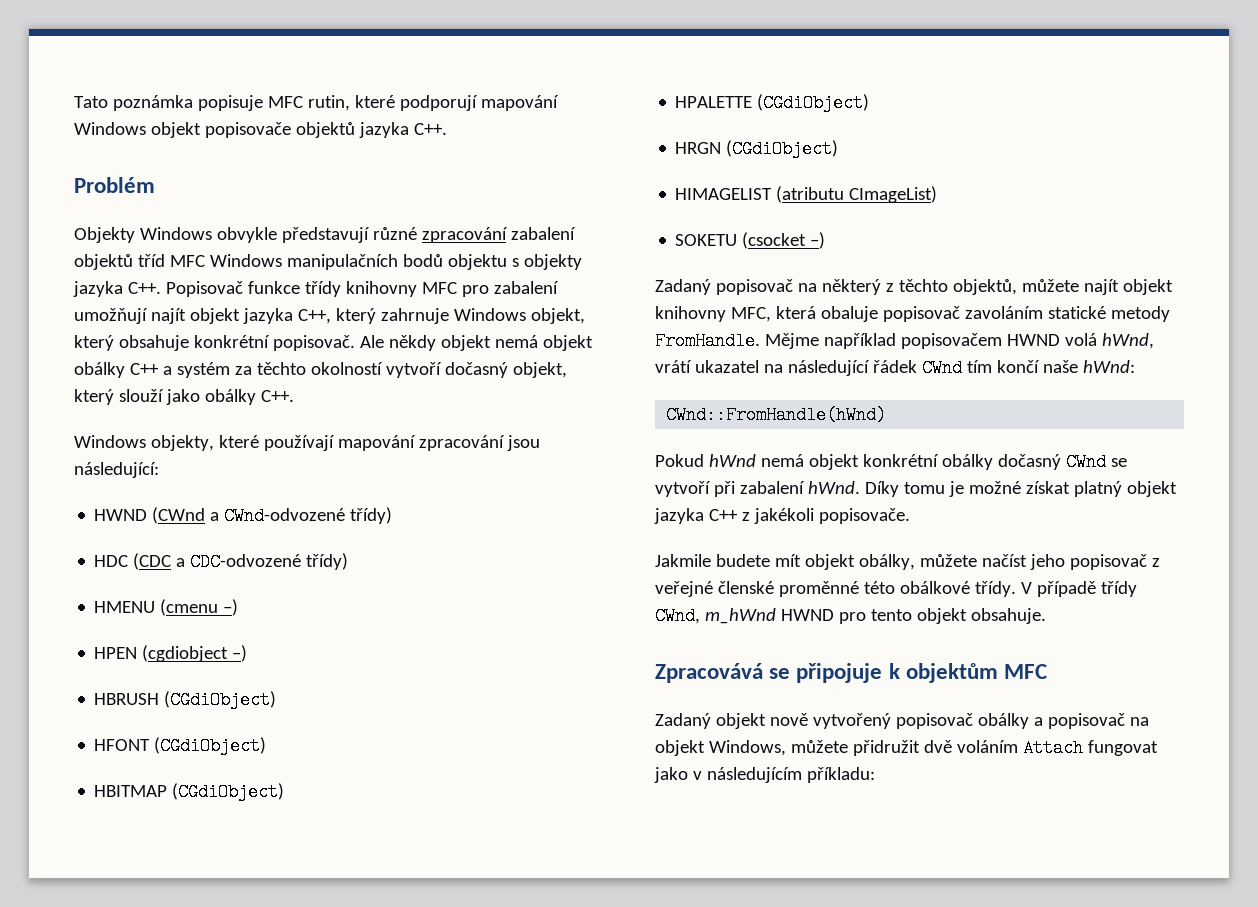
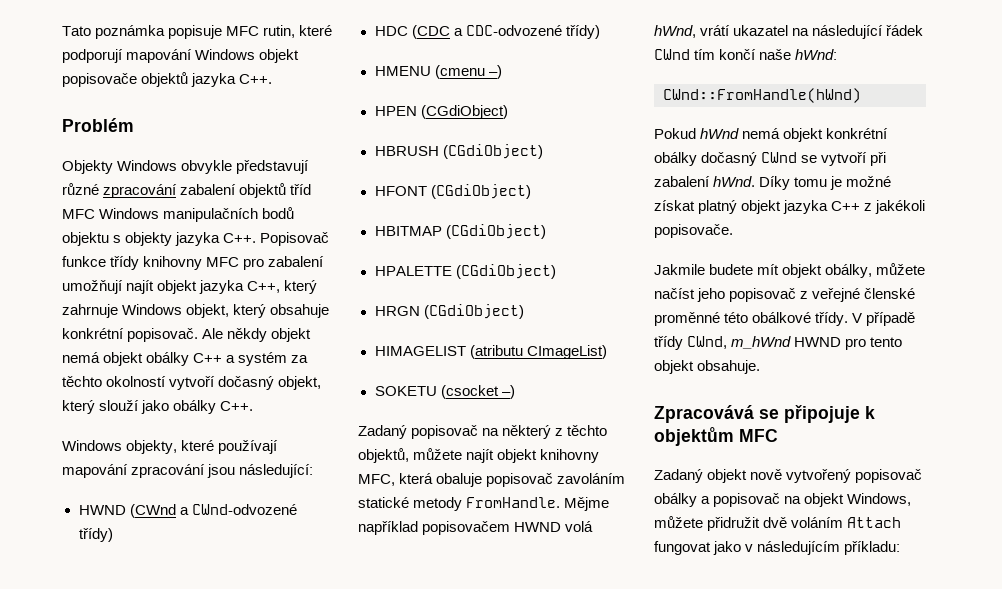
[142,645,248,662] (cgdiobject –) -> [420,105,508,119] (CGdiObject)

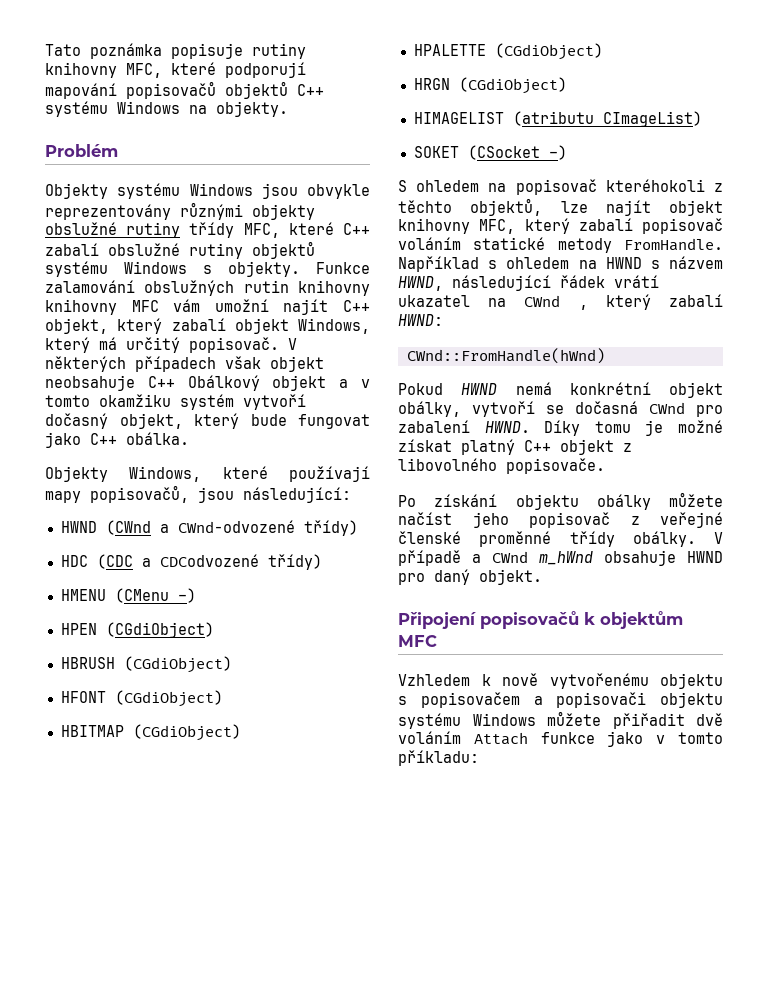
[226,25,333,38] [62,49,300,63] [62,72,273,87] [62,118,134,132] [62,160,310,174] [62,183,312,198] [62,207,295,222] [62,232,330,246] [62,256,325,270] [62,280,318,294] [62,304,330,318] [62,328,312,342] [62,352,309,366] [62,376,322,390] [62,400,254,414] [62,440,279,454] [62,464,206,478] MFC rutin, které podporují mapování Windows objekt popisovače objektů jazyka C++. // Problém // Objekty Windows obvykle představují různé zpracování zabalení objektů tříd MFC Windows manipulačních bodů objektu s objekty jazyka C++. Popisovač funkce třídy knihovny MFC pro zabalení umožňují najít objekt jazyka C++, který zahrnuje Windows objekt, který obsahuje konkrétní popisovač. Ale někdy objekt nemá objekt obálky C++ a systém za těchto okolností vytvoří dočasný objekt, který slouží jako obálky C++. // Windows objekty, které používají mapování zpracování -> [252,43,306,59] [45,62,306,78] [45,81,324,99] [45,101,288,117] [45,144,118,157] [45,183,370,199] [45,202,315,220] [45,222,370,238] [45,241,315,259] [45,261,370,277] [45,280,370,296] [45,299,370,315] [45,318,370,334] [45,337,297,353] [45,356,324,372] [45,375,371,391] [45,394,306,410] [45,413,370,429] [45,432,189,448] [45,466,370,482] [45,485,189,503] rutiny knihovny MFC, které podporují mapování popisovačů objektů C++ systému Windows na objekty. // Problém // Objekty systému Windows jsou obvykle reprezentovány různými objekty obslužné rutiny třídy MFC, které C++ zabalí obslužné rutiny objektů systému Windows s objekty. Funkce zalamování obslužných rutin knihovny knihovny MFC vám umožní najít C++ objekt, který zabalí objekt Windows, který má určitý popisovač. V některých případech však objekt neobsahuje C++ Obálkový objekt a v tomto okamžiku systém vytvoří dočasný objekt, který bude fungovat jako C++ obálka. // Objekty Windows, které používají mapy popisovačů,
[465,25,562,36] CDC-odvozené -> [159,554,259,567] CDCodvozené
[434,65,485,79] (cmenu -> [114,588,169,603] (CMenu
[374,385,515,399] [358,425,552,439] SOKETU (csocket –) // Zadaný popisovač na některý -> [413,145,567,160] [398,179,705,195] SOKET (CSocket –) // S ohledem na popisovač kteréhokoli
[413,448,463,460] můžete -> [560,201,588,213] lze
[399,473,626,487] [358,497,610,511] [358,521,594,535] [654,25,924,39] [654,49,838,60] [663,88,861,103] [654,128,889,142] [654,152,887,166] [654,176,756,187] která obaluje popisovač zavoláním statické metody FromHandle. Mějme například popisovačem HWND volá hWnd, vrátí ukazatel na následující řádek CWnd tím končí naše hWnd: // CWnd::FromHandle(hWnd) // Pokud hWnd nemá objekt konkrétní obálky dočasný CWnd se vytvoří při zabalení hWnd. -> [524,218,723,234] [398,237,723,253] [398,256,723,272] [398,275,659,291] [398,294,723,310] [398,314,443,326] [406,348,605,364] [398,382,723,398] [398,401,723,417] [398,420,530,433] který zabalí popisovač voláním statické metody FromHandle. Například s ohledem na HWND s názvem HWND, následující řádek vrátí ukazatel na CWnd , který zabalí HWND: // CWnd::FromHandle(hWnd) // Pokud HWND nemá konkrétní objekt obálky, vytvoří se dočasná CWnd pro zabalení HWND.
[741,200,926,214] [654,224,733,238] [654,264,873,278] objekt jazyka C++ z jakékoli popisovače. // Jakmile budete mít objekt obálky, -> [524,439,632,455] [398,458,605,474] [398,494,651,510] C++ objekt z libovolného popisovače. // Po získání objektu obálky
[724,312,916,326] [654,336,903,350] [654,360,761,374] [654,405,875,423] [654,427,778,446] [654,469,923,483] [654,493,912,507] [654,516,761,531] této obálkové třídy. V případě třídy CWnd, m_hWnd HWND pro tento objekt obsahuje. // Zpracovává se připojuje k objektům MFC // Zadaný objekt nově vytvořený popisovač obálky a popisovač na objekt Windows, můžete přidružit -> [569,531,723,547] [398,550,723,566] [398,569,542,585] [398,611,683,629] [398,635,437,647] [398,673,723,689] [398,692,723,708] [398,711,685,729] třídy obálky. V případě a CWnd m_hWnd obsahuje HWND pro daný objekt. // Připojení popisovačů k objektům MFC // Vzhledem k nově vytvořenému objektu s popisovačem a popisovači objektu systému Windows můžete přiřadit
[654,541,711,555] fungovat -> [540,732,595,744] funkce
[757,541,841,555] následujícím -> [678,732,723,744] tomto

